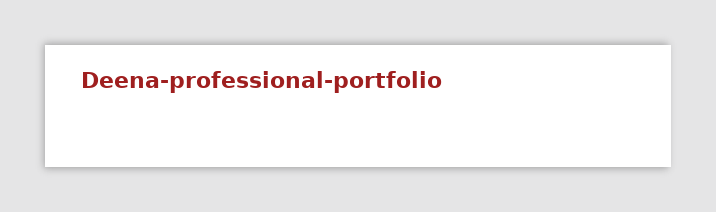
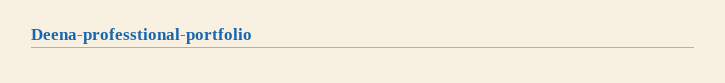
[81,71,442,93] Deena-professional-portfolio -> [31,28,252,44] Deena-professtional-portfolio

